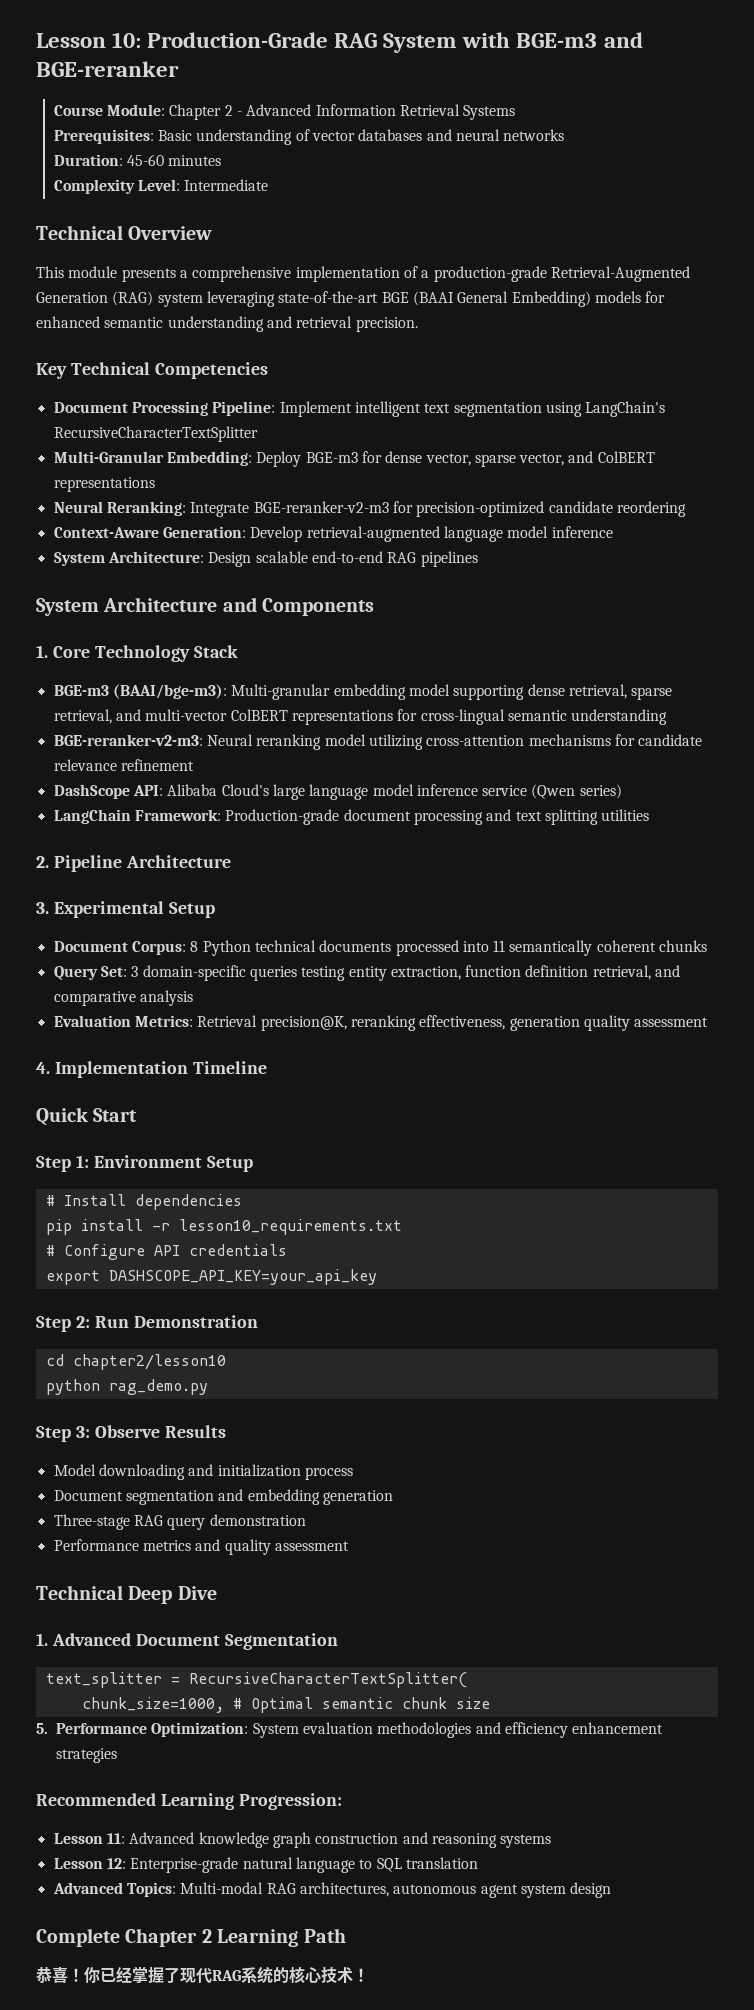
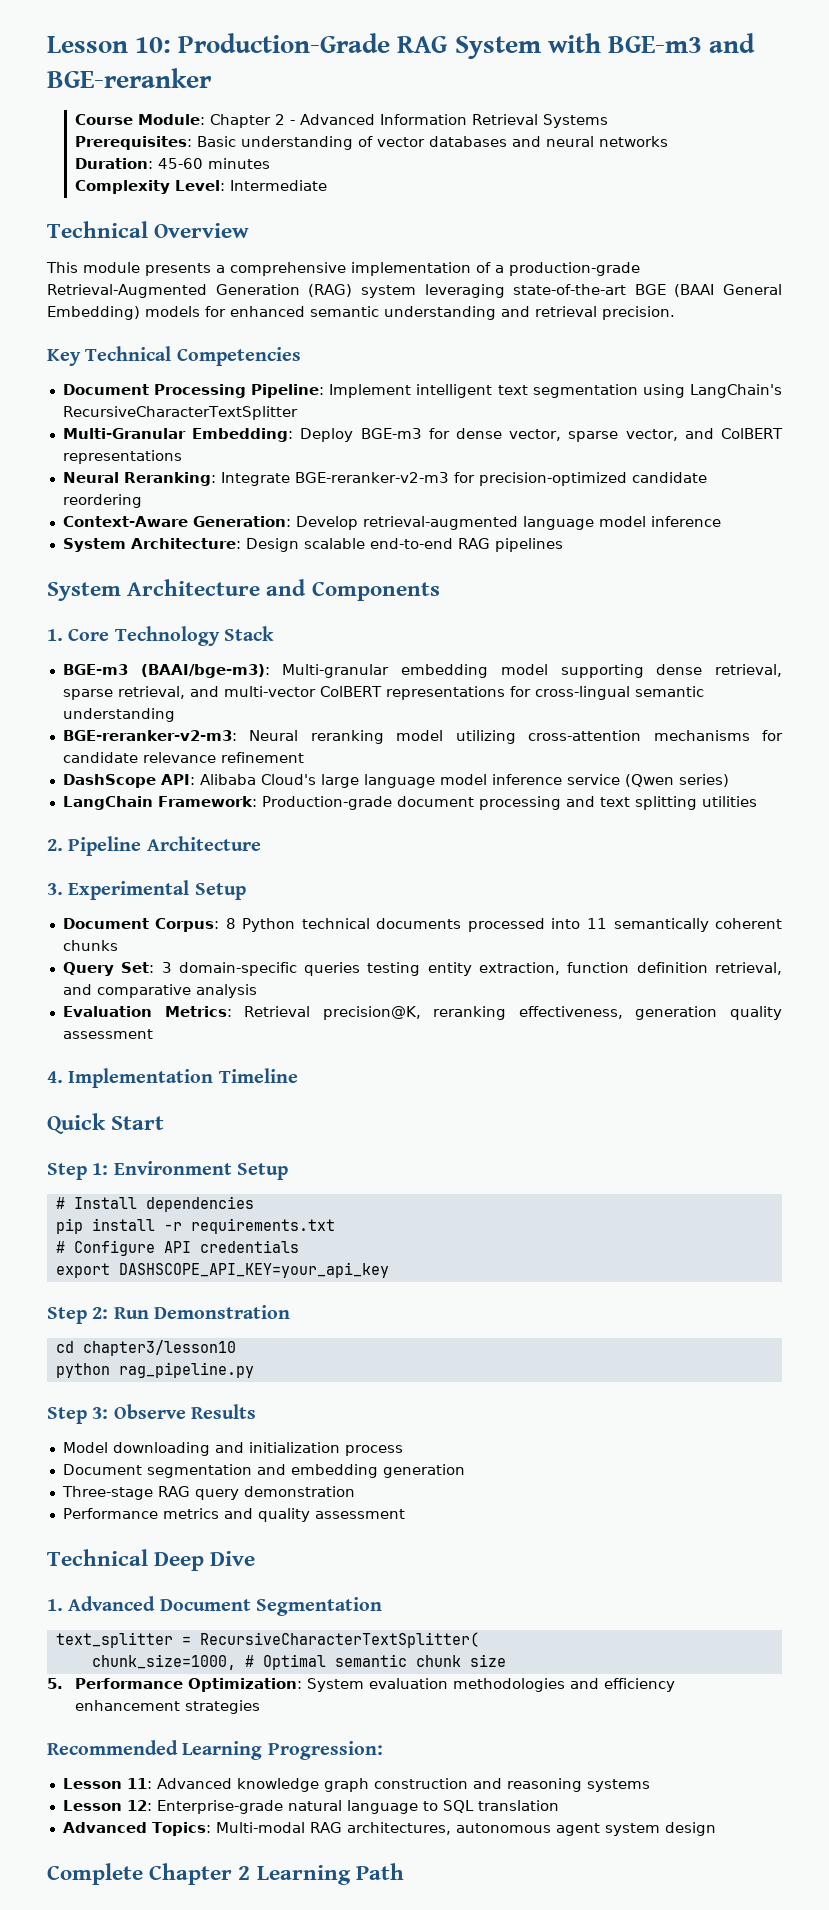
[178,1219,402,1235] lesson10_requirements.txt -> [190,1218,335,1234] requirements.txt
[72,1354,226,1370] chapter2/lesson10 -> [82,1340,236,1356] chapter3/lesson10
[108,1379,208,1395] rag_demo.py -> [118,1362,254,1378] rag_pipeline.py
[36,1966,369,1984] // 恭喜！你已经掌握了现代RAG系统的核心技术！ -> (404, 1871) none

